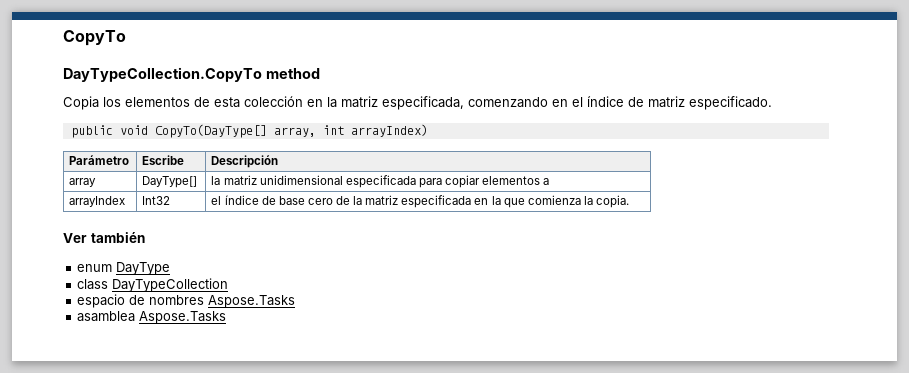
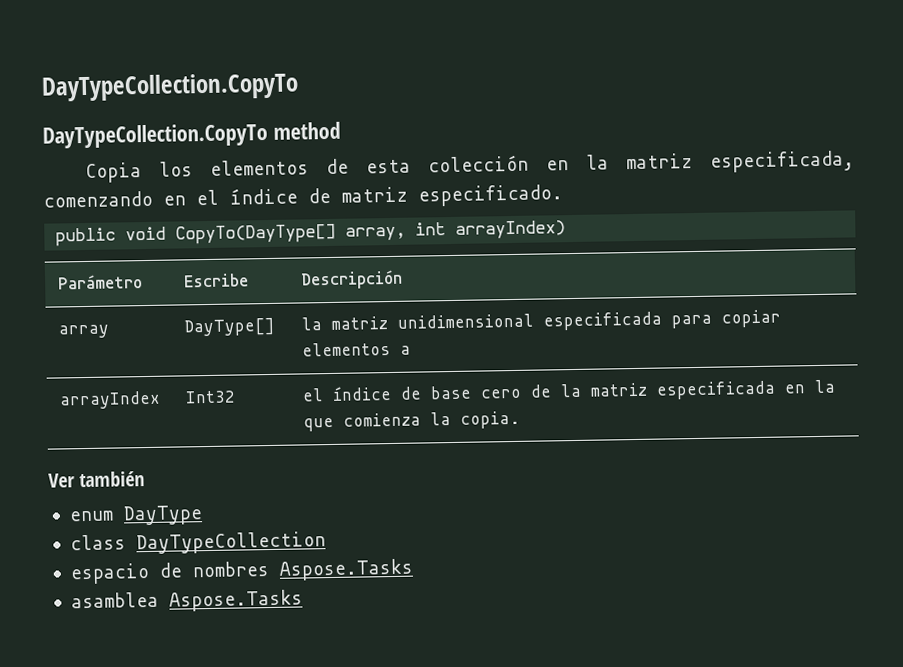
[63,30,126,46] CopyTo -> [41,72,299,102] DayTypeCollection.CopyTo

